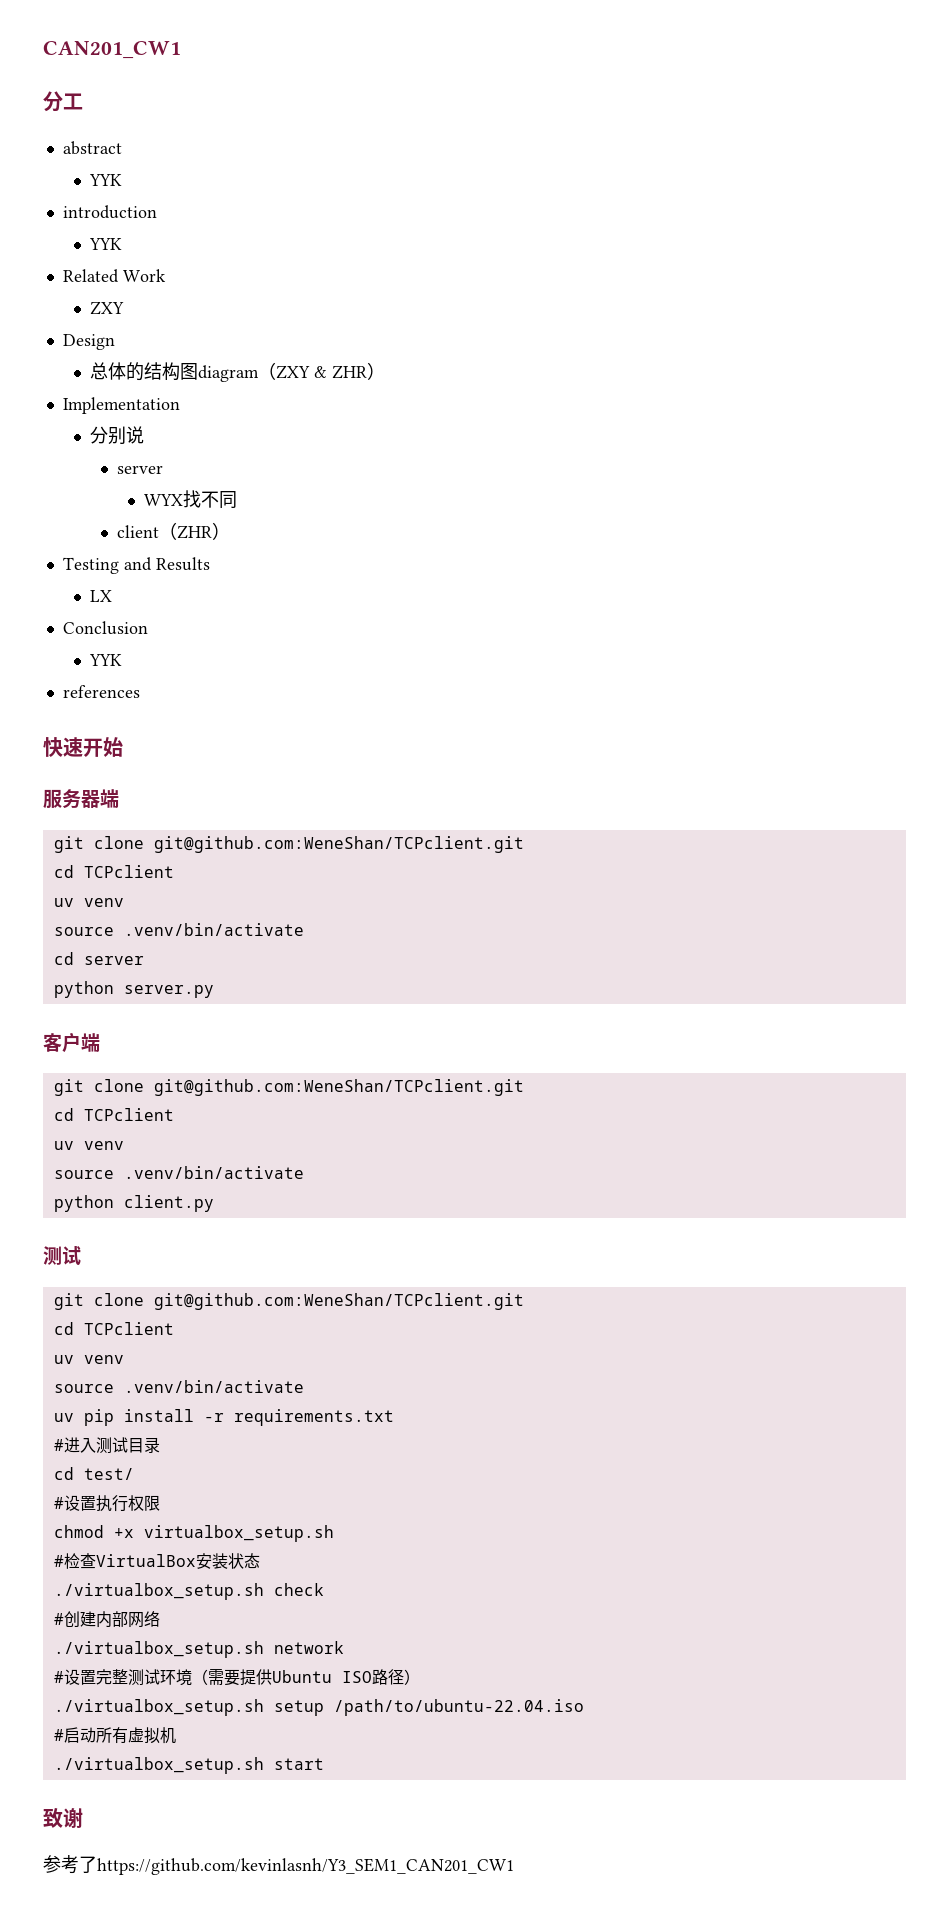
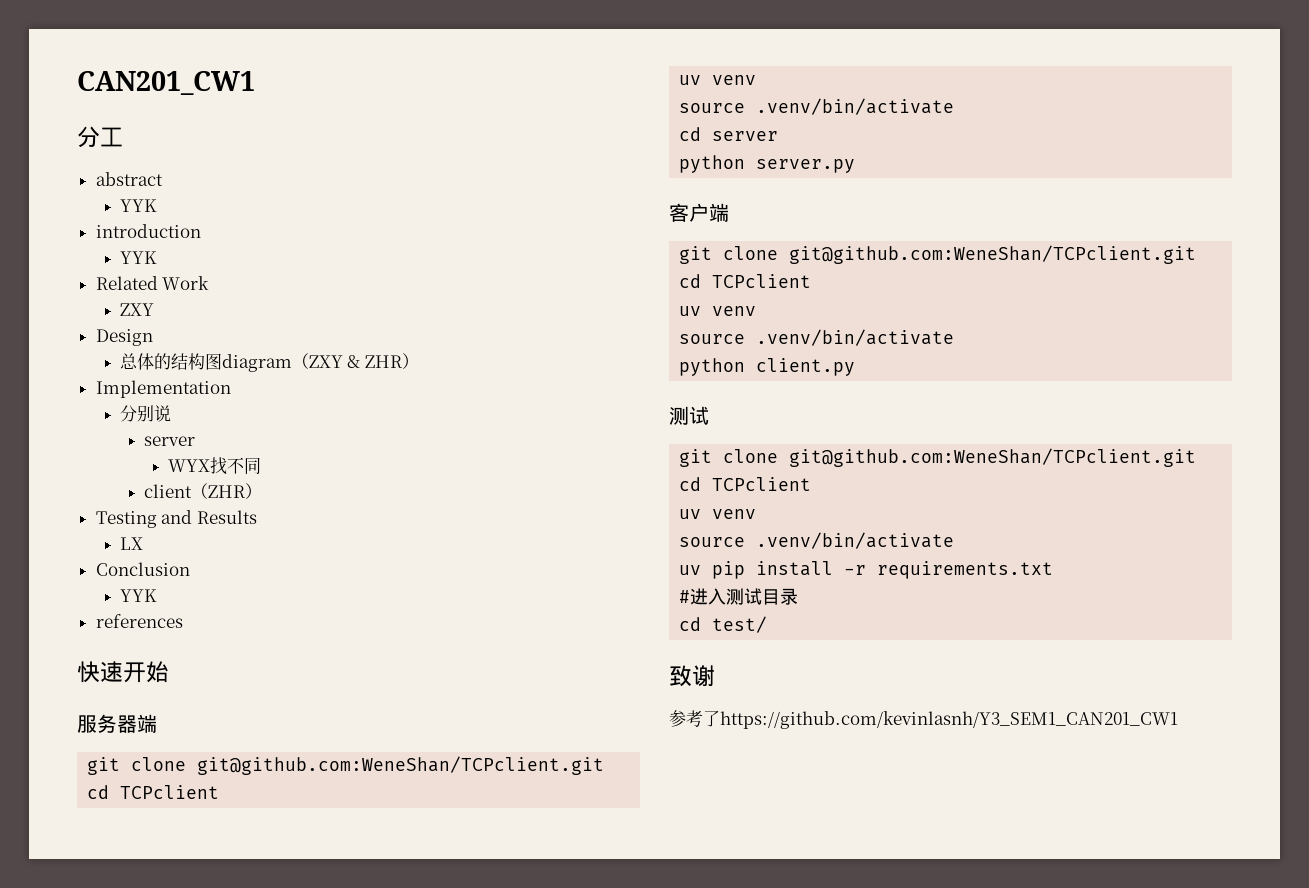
[53,1495,160,1512] [53,1525,334,1542] [53,1553,260,1569] [53,1583,324,1600] [53,1610,160,1628] [53,1641,344,1658] [53,1669,420,1686] [53,1699,584,1716] [53,1727,176,1744] [53,1757,324,1774] // #设置执行权限 // chmod +x virtualbox_setup.sh // #检查VirtualBox安装状态 // ./virtualbox_setup.sh check // #创建内部网络 // ./virtualbox_setup.sh network // #设置完整测试环境（需要提供Ubuntu ISO路径） // ./virtualbox_setup.sh setup /path/to/ubuntu-22.04.iso // #启动所有虚拟机 // ./virtualbox_setup.sh start -> (768, 624) none

